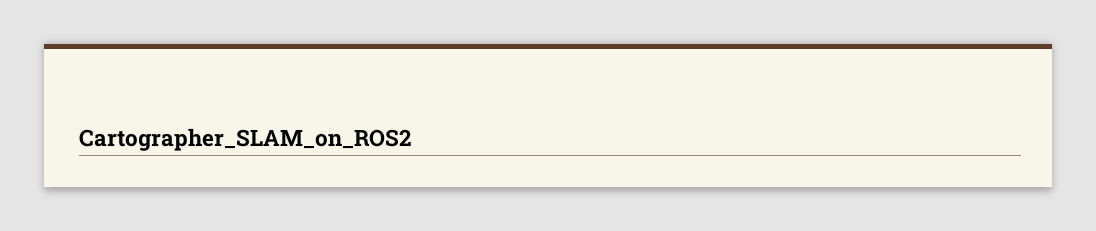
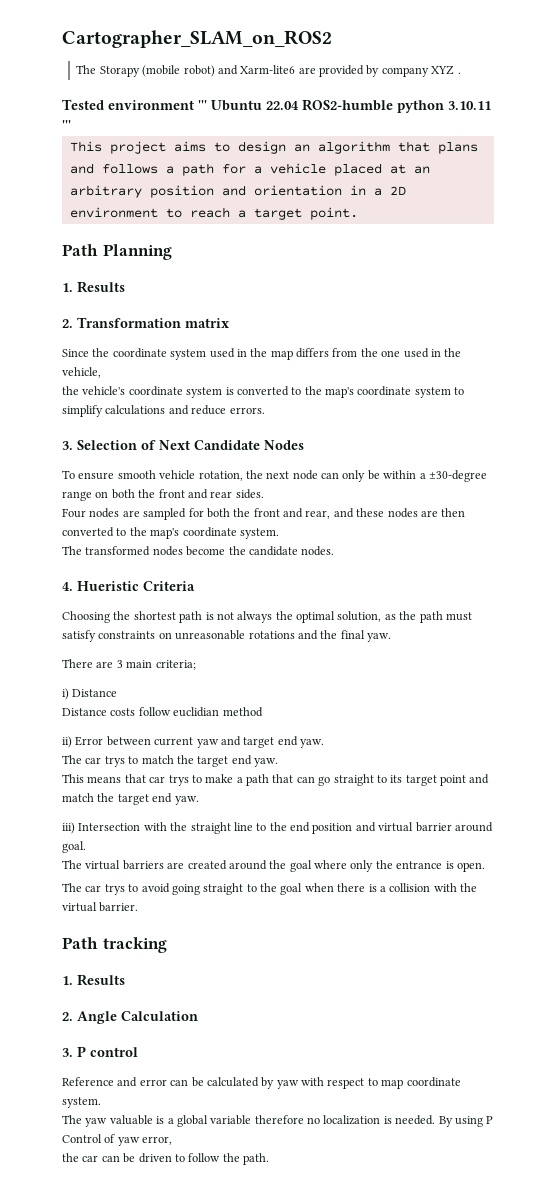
(411, 139) none -> [76,65,461,77] [62,99,491,113] [62,120,71,130] [69,141,478,154] [69,163,430,176] [69,185,406,198] [69,207,358,220] [62,244,172,260] [62,281,125,293] [62,317,229,328] [62,348,462,360] [62,367,101,378] [62,386,465,398] [62,405,265,417] [62,440,304,450] [62,470,487,482] [62,489,264,501] [62,508,466,520] [62,527,279,539] [62,546,335,556] [62,581,195,591] [62,611,472,623] [62,630,391,642] [62,659,196,670] [62,688,118,700] [62,707,263,717] [62,736,324,748] [62,755,278,767] [62,774,490,786] [62,793,199,805] [62,822,493,834] [62,841,86,853] [62,860,485,872] [62,883,477,895] [62,902,139,912] [62,937,167,953] [62,974,125,986] [62,1011,198,1024] [62,1046,138,1057] [62,1077,461,1089] [62,1097,101,1108] [62,1115,494,1127] [62,1134,173,1146] [62,1153,269,1165] // The Storapy (mobile robot) and Xarm-lite6 are provided by company XYZ . // Tested environment ''' Ubuntu 22.04 ROS2-humble python 3.10.11 ''' // This project aims to design an algorithm that plans and follows a path for a vehicle placed at an arbitrary position and orientation in a 2D environment to reach a target point. // Path Planning // 1. Results // 2. Transformation matrix // Since the coordinate system used in the map differs from the one used in the vehicle, // the vehicle's coordinate system is converted to the map's coordinate system to simplify calculations and reduce errors. // 3. Selection of Next Candidate Nodes // To ensure smooth vehicle rotation, the next node can only be within a ±30-degree range on both the front and rear sides. // Four nodes are sampled for both the front and rear, and these nodes are then converted to the map's coordinate system. // The transformed nodes become the candidate nodes. // 4. Hueristic Criteria // Choosing the shortest path is not always the optimal solution, as the path must satisfy constraints on unreasonable rotations and the final yaw. // There are 3 main criteria; // i) Distance // Distance costs follow euclidian method // ii) Error between current yaw and target end yaw. // The car trys to match the target end yaw. // This means that car trys to make a path that can go straight to its target point and match the target end yaw. // iii) Intersection with the straight line to the end position and virtual barrier around goal. // The virtual barriers are created around the goal where only the entrance is open. // The car trys to avoid going straight to the goal when there is a collision with the virtual barrier. // Path tracking // 1. Results // 2. Angle Calculation // 3. P control // Reference and error can be calculated by yaw with respect to map coordinate system. // The yaw valuable is a global variable therefore no localization is needed. By using P Control of yaw error, // the car can be driven to follow the path.

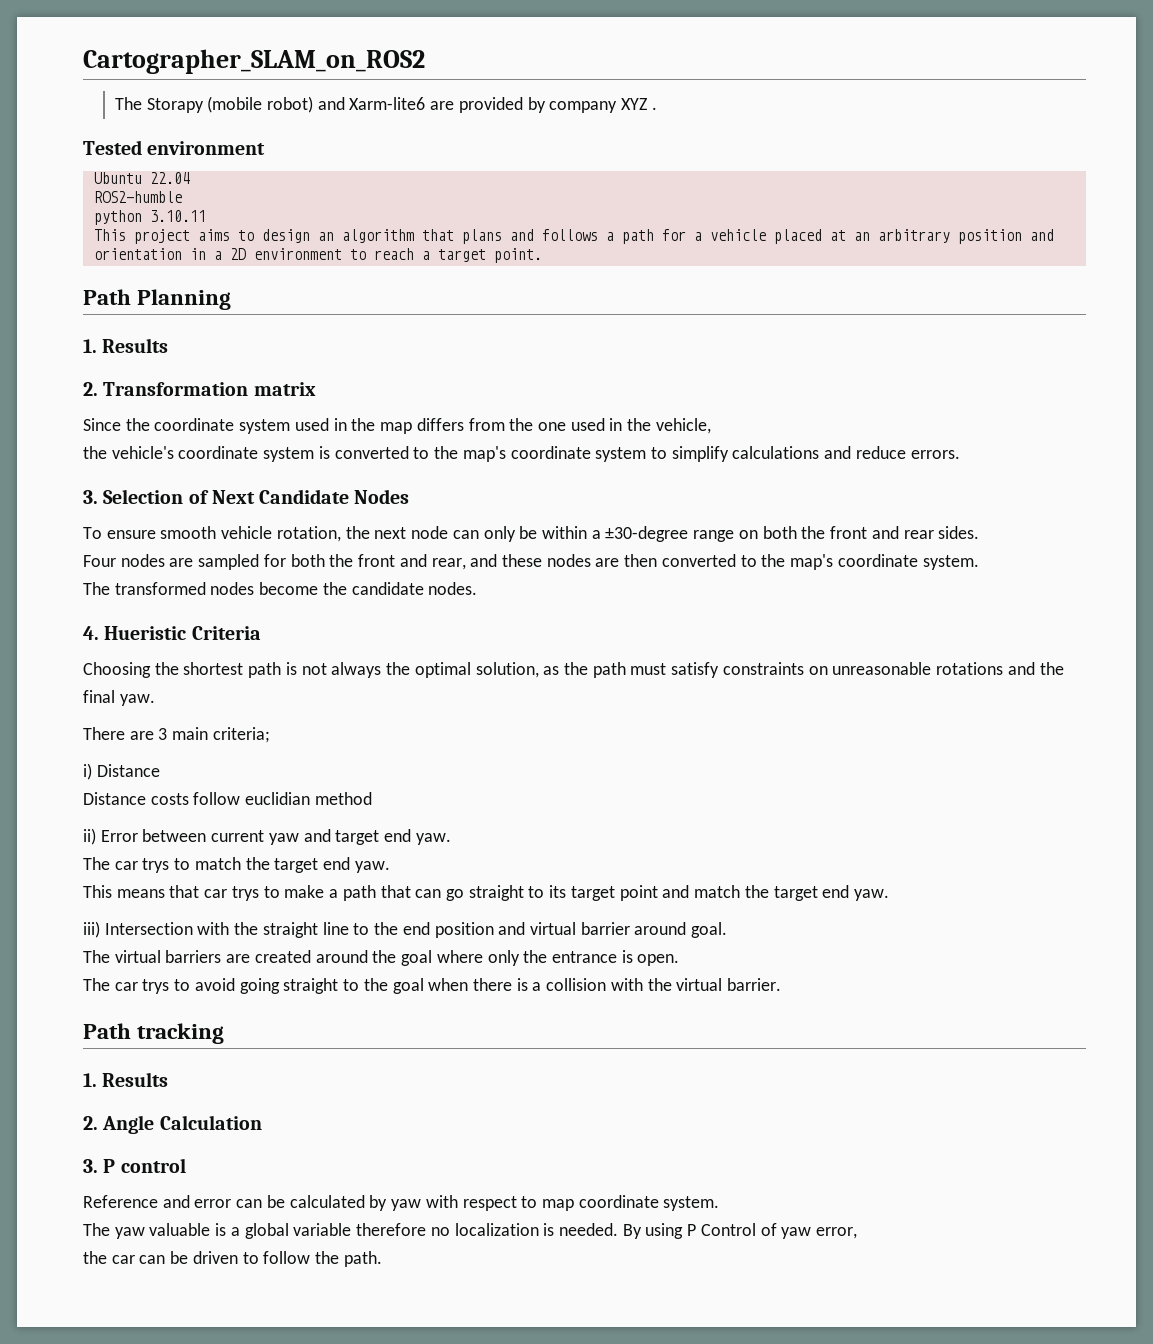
[198,100,207,110] ''' -> (266, 148) //
(299, 105) none -> (190, 178) //
(393, 105) none -> (182, 197) //
[62,120,71,130] ''' -> (206, 216) none

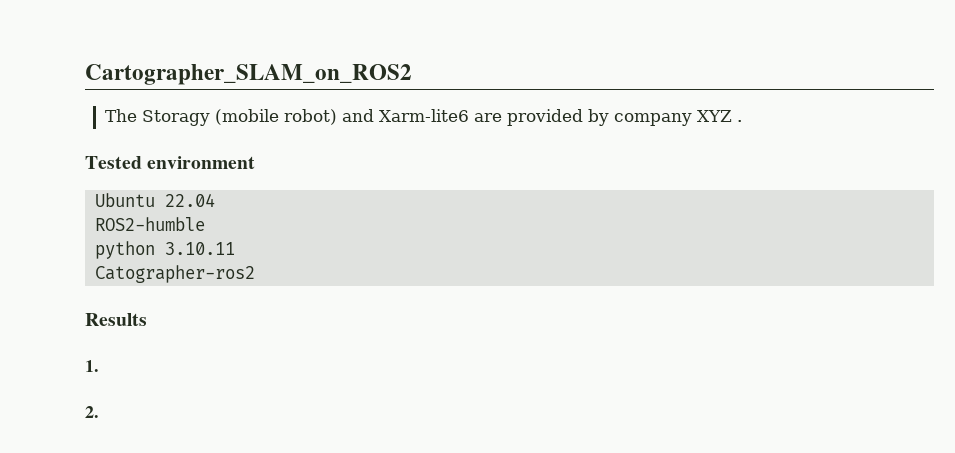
[146,98,204,113] Storapy -> [141,110,210,126] Storagy
[93,229,1054,244] [93,248,542,263] [83,289,232,310] [83,338,169,353] [83,382,316,396] [83,418,711,434] [83,446,960,462] [83,489,410,504] [83,526,980,542] [83,554,979,570] [83,582,478,595] [83,626,261,640] [83,662,1064,678] [83,690,155,706] [83,727,270,743] [83,763,160,780] [83,792,372,805] [83,828,451,845] [83,857,390,873] [83,885,889,901] [83,921,728,938] [83,950,680,966] [83,978,782,994] [83,1023,225,1044] [83,1072,169,1087] [83,1115,262,1134] [83,1158,186,1173] [83,1195,720,1211] [83,1223,858,1239] [83,1251,382,1267] This project aims to design an algorithm that plans and follows a path for a vehicle placed at an arbitrary position and orientation in a 2D environment to reach a target point. // Path Planning // 1. Results // 2. Transformation matrix // Since the coordinate system used in the map differs from the one used in the vehicle, // the vehicle's coordinate system is converted to the map's coordinate system to simplify calculations and reduce errors. // 3. Selection of Next Candidate Nodes // To ensure smooth vehicle rotation, the next node can only be within a ±30-degree range on both the front and rear sides. // Four nodes are sampled for both the front and rear, and these nodes are then converted to the map's coordinate system. // The transformed nodes become the candidate nodes. // 4. Hueristic Criteria // Choosing the shortest path is not always the optimal solution, as the path must satisfy constraints on unreasonable rotations and the final yaw. // There are 3 main criteria; // i) Distance // Distance costs follow euclidian method // ii) Error between current yaw and target end yaw. // The car trys to match the target end yaw. // This means that car trys to make a path that can go straight to its target point and match the target end yaw. // iii) Intersection with the straight line to the end position and virtual barrier around goal. // The virtual barriers are created around the goal where only the entrance is open. // The car trys to avoid going straight to the goal when there is a collision with the virtual barrier. // Path tracking // 1. Results // 2. Angle Calculation // 3. P control // Reference and error can be calculated by yaw with respect to map coordinate system. // The yaw valuable is a global variable therefore no localization is needed. By using P Control of yaw error, // the car can be driven to follow the path. -> [94,265,255,283] [85,313,147,326] [85,360,99,372] [85,406,99,418] Catographer-ros2 // Results // 1. // 2.

